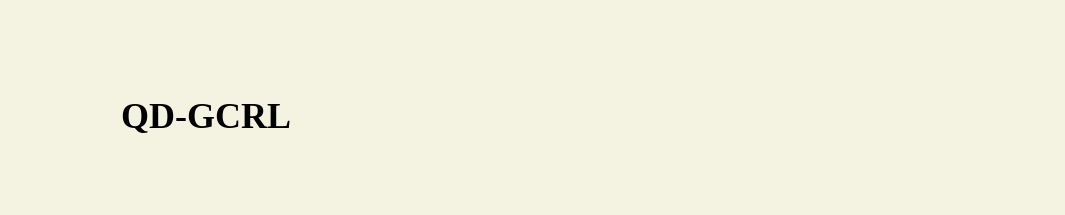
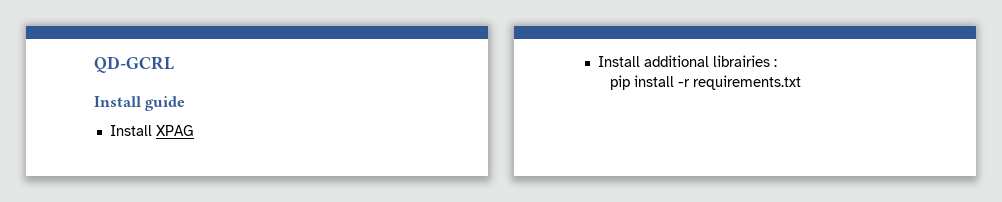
(291, 118) none -> [94,96,186,111] [109,125,194,136] [597,55,777,67] [609,75,801,90] // Install guide // Install XPAG // Install additional librairies : // pip install -r requirements.txt

